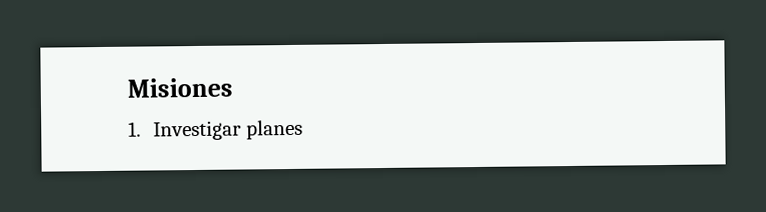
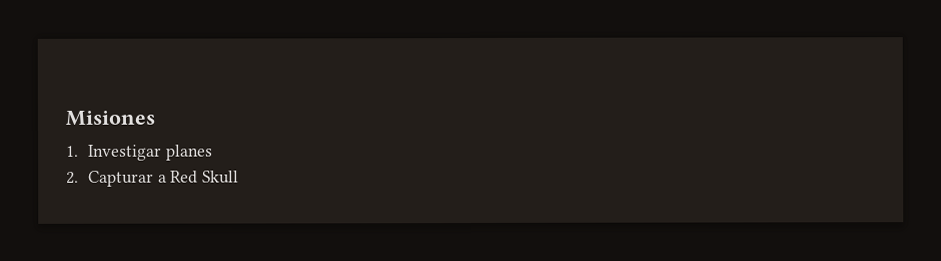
(303, 129) none -> [66,170,240,187] // 2. Capturar a Red Skull

